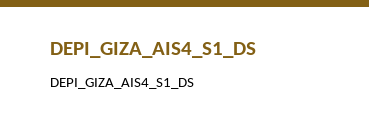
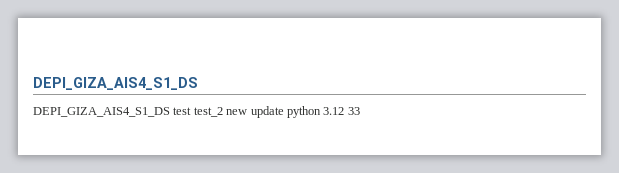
(194, 83) none -> [173,106,360,118] test test_2 new update python 3.12 33

